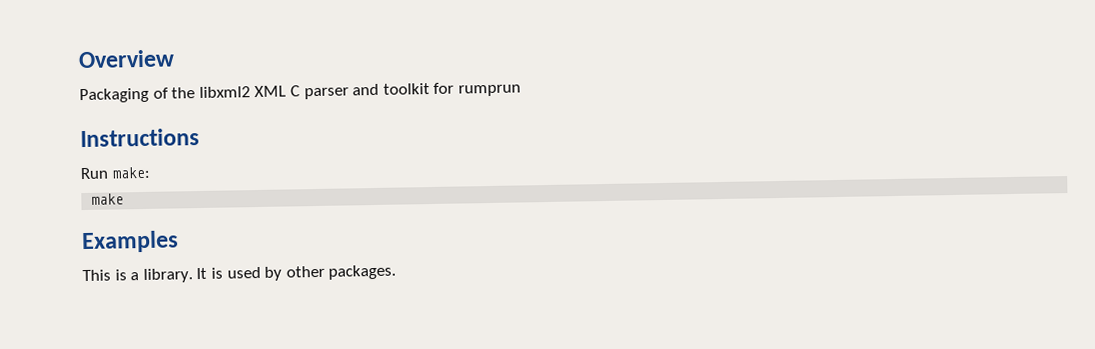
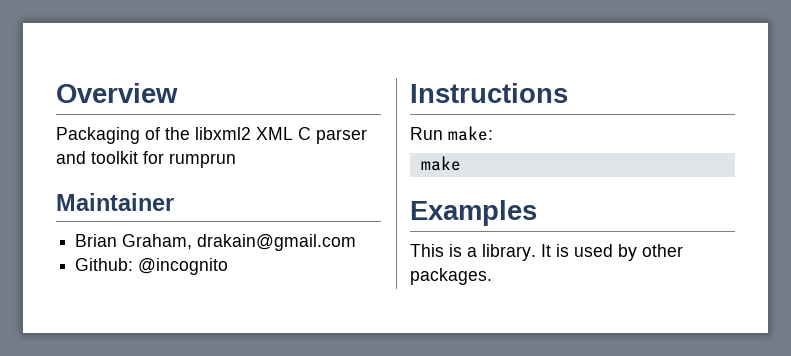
(521, 90) none -> [56,193,174,211] [75,234,357,251] [75,258,229,275] // Maintainer // Brian Graham, drakain@gmail.com // Github: @incognito

